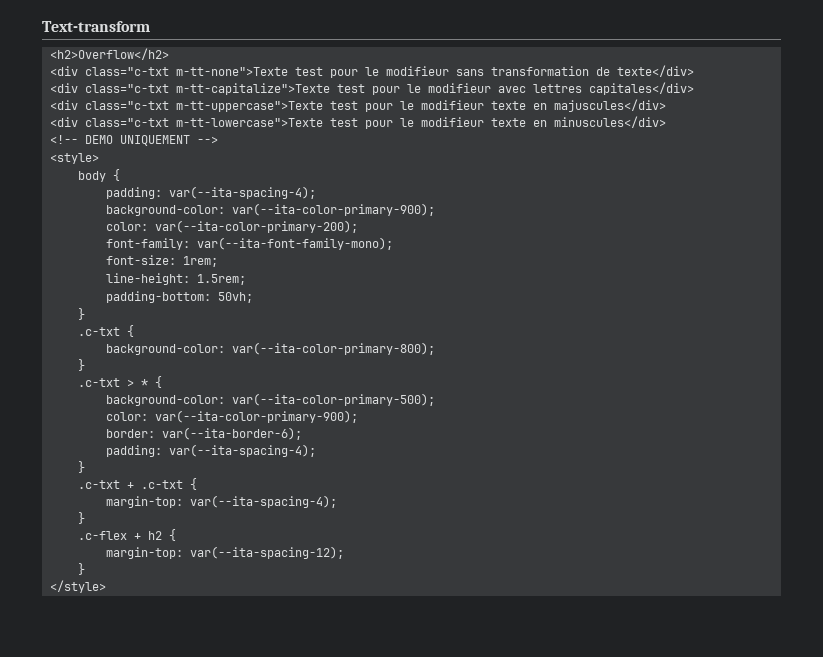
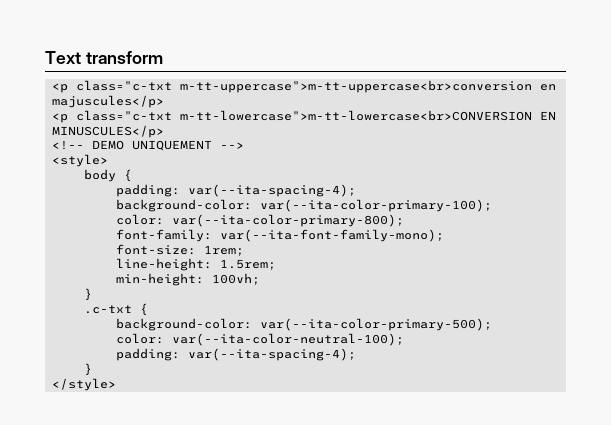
[42,21,150,32] [49,48,169,60] [49,65,694,78] [49,82,694,95] [49,99,666,112] [49,116,666,129] Text-transform // <h2>Overflow</h2> // <div class="c-txt m-tt-none">Texte test pour le modifieur sans transformation de texte</div> // <div class="c-txt m-tt-capitalize">Texte test pour le modifieur avec lettres capitales</div> // <div class="c-txt m-tt-uppercase">Texte test pour le modifieur texte en majuscules</div> // <div class="c-txt m-tt-lowercase">Texte test pour le modifieur texte en minuscules</div> -> [45,51,163,64] [51,80,556,93] [51,95,164,108] [51,110,556,123] [51,125,164,138] Text transform // <p class="c-txt m-tt-uppercase">m-tt-uppercase<br>conversion en majuscules</p> // <p class="c-txt m-tt-lowercase">m-tt-lowercase<br>CONVERSION EN MINUSCULES</p>
[231,203,435,216] [105,220,358,233] var(--ita-color-primary-900); // color: var(--ita-color-primary-200); -> [259,199,492,212] [115,214,404,227] var(--ita-color-primary-100); // color: var(--ita-color-primary-800);
[105,291,253,303] padding-bottom: 50vh; -> [115,273,260,286] min-height: 100vh;
[105,342,435,355] [77,359,85,371] [77,376,162,388] // background-color: var(--ita-color-primary-800); // } // .c-txt > * { -> (148, 309) none
[154,410,358,423] [105,427,302,440] var(--ita-color-primary-900); // border: var(--ita-border-6); -> [171,333,404,346] var(--ita-color-neutral-100);
[77,478,197,490] [105,495,337,508] [77,512,85,524] [77,529,176,541] [105,546,344,559] [77,563,85,575] // .c-txt + .c-txt { // margin-top: var(--ita-spacing-4); // } // .c-flex + h2 { // margin-top: var(--ita-spacing-12); // } -> (92, 369) none

